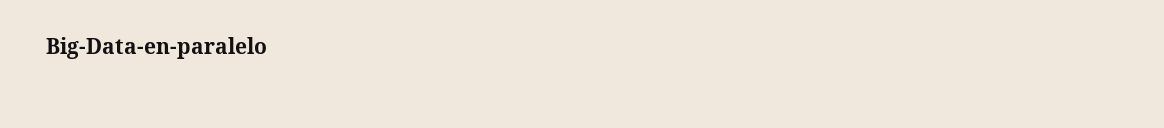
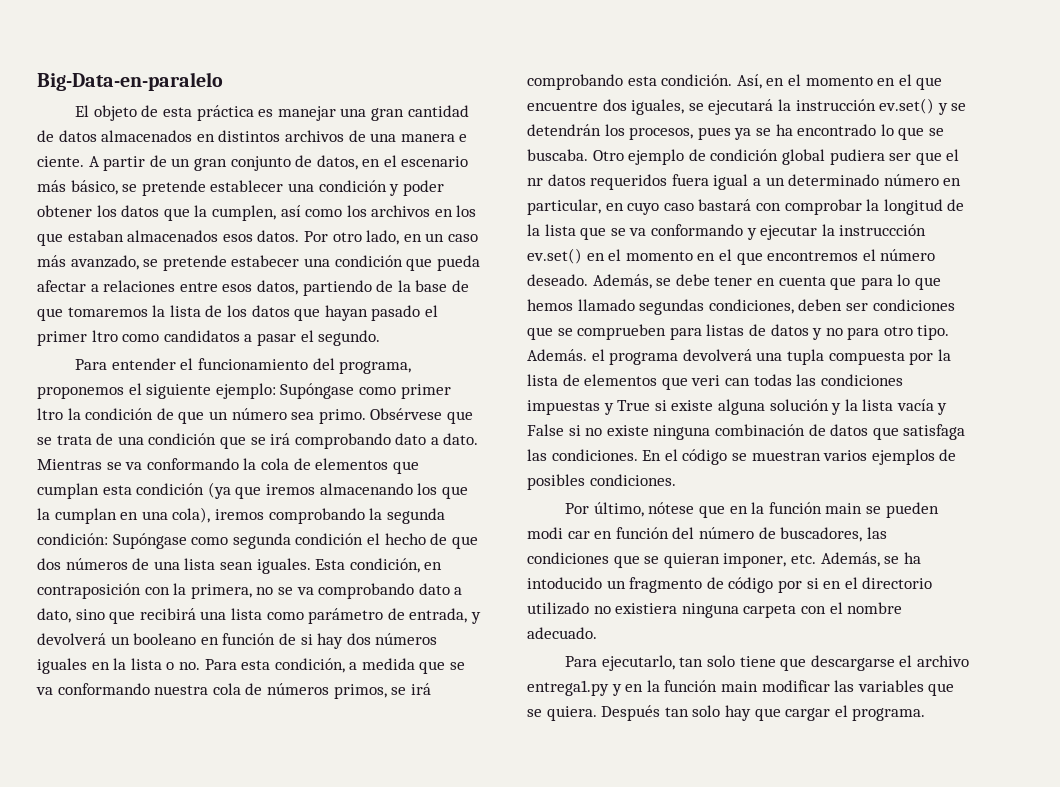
(267, 48) none -> [75,105,469,121] [37,130,468,142] [37,155,469,171] [37,180,444,196] [37,205,477,221] [37,230,478,246] [37,255,480,271] [37,280,469,296] [37,305,438,321] [37,330,381,346] [75,358,412,374] [37,383,451,399] [37,408,473,424] [37,433,479,449] [37,458,419,474] [37,482,468,499] [37,507,445,524] [37,533,478,549] [37,558,443,574] [37,583,463,599] [37,608,481,624] [37,633,438,649] [37,658,466,674] [36,683,431,699] [527,74,943,90] [527,98,967,115] [527,124,944,140] [527,149,960,165] [527,174,962,190] [527,199,965,215] [527,224,927,240] [527,248,936,265] [527,274,941,290] [527,299,955,315] [527,324,950,340] [527,349,951,365] [527,374,903,390] [527,399,948,415] [527,424,966,440] [527,449,957,465] [527,474,676,490] [565,502,939,518] [527,527,887,542] [527,552,921,568] [527,577,933,593] [527,602,903,618] [527,627,597,639] [565,655,969,671] [527,680,955,696] [527,705,926,721] // El objeto de esta práctica es manejar una gran cantidad de datos almacenados en distintos archivos de una manera e ciente. A partir de un gran conjunto de datos, en el escenario más básico, se pretende establecer una condición y poder obtener los datos que la cumplen, así como los archivos en los que estaban almacenados esos datos. Por otro lado, en un caso más avanzado, se pretende estabecer una condición que pueda afectar a relaciones entre esos datos, partiendo de la base de que tomaremos la lista de los datos que hayan pasado el primer ltro como candidatos a pasar el segundo. // Para entender el funcionamiento del programa, proponemos el siguiente ejemplo: Supóngase como primer ltro la condición de que un número sea primo. Obsérvese que se trata de una condición que se irá comprobando dato a dato. Mientras se va conformando la cola de elementos que cumplan esta condición (ya que iremos almacenando los que la cumplan en una cola), iremos comprobando la segunda condición: Supóngase como segunda condición el hecho de que dos números de una lista sean iguales. Esta condición, en contraposición con la primera, no se va comprobando dato a dato, sino que recibirá una lista como parámetro de entrada, y devolverá un booleano en función de si hay dos números iguales en la lista o no. Para esta condición, a medida que se va conformando nuestra cola de números primos, se irá comprobando esta condición. Así, en el momento en el que encuentre dos iguales, se ejecutará la instrucción ev.set() y se detendrán los procesos, pues ya se ha encontrado lo que se buscaba. Otro ejemplo de condición global pudiera ser que el nr datos requeridos fuera igual a un determinado número en particular, en cuyo caso bastará con comprobar la longitud de la lista que se va conformando y ejecutar la instruccción ev.set() en el momento en el que encontremos el número deseado. Además, se debe tener en cuenta que para lo que hemos llamado segundas condiciones, deben ser condiciones que se comprueben para listas de datos y no para otro tipo. Además. el programa devolverá una tupla compuesta por la lista de elementos que veri can todas las condiciones impuestas y True si existe alguna solución y la lista vacía y False si no existe ninguna combinación de datos que satisfaga las condiciones. En el código se muestran varios ejemplos de posibles condiciones. // Por último, nótese que en la función main se pueden modi car en función del número de buscadores, las condiciones que se quieran imponer, etc. Además, se ha intoducido un fragmento de código por si en el directorio utilizado no existiera ninguna carpeta con el nombre adecuado. // Para ejecutarlo, tan solo tiene que descargarse el archivo entrega1.py y en la función main modificar las variables que se quiera. Después tan solo hay que cargar el programa.

